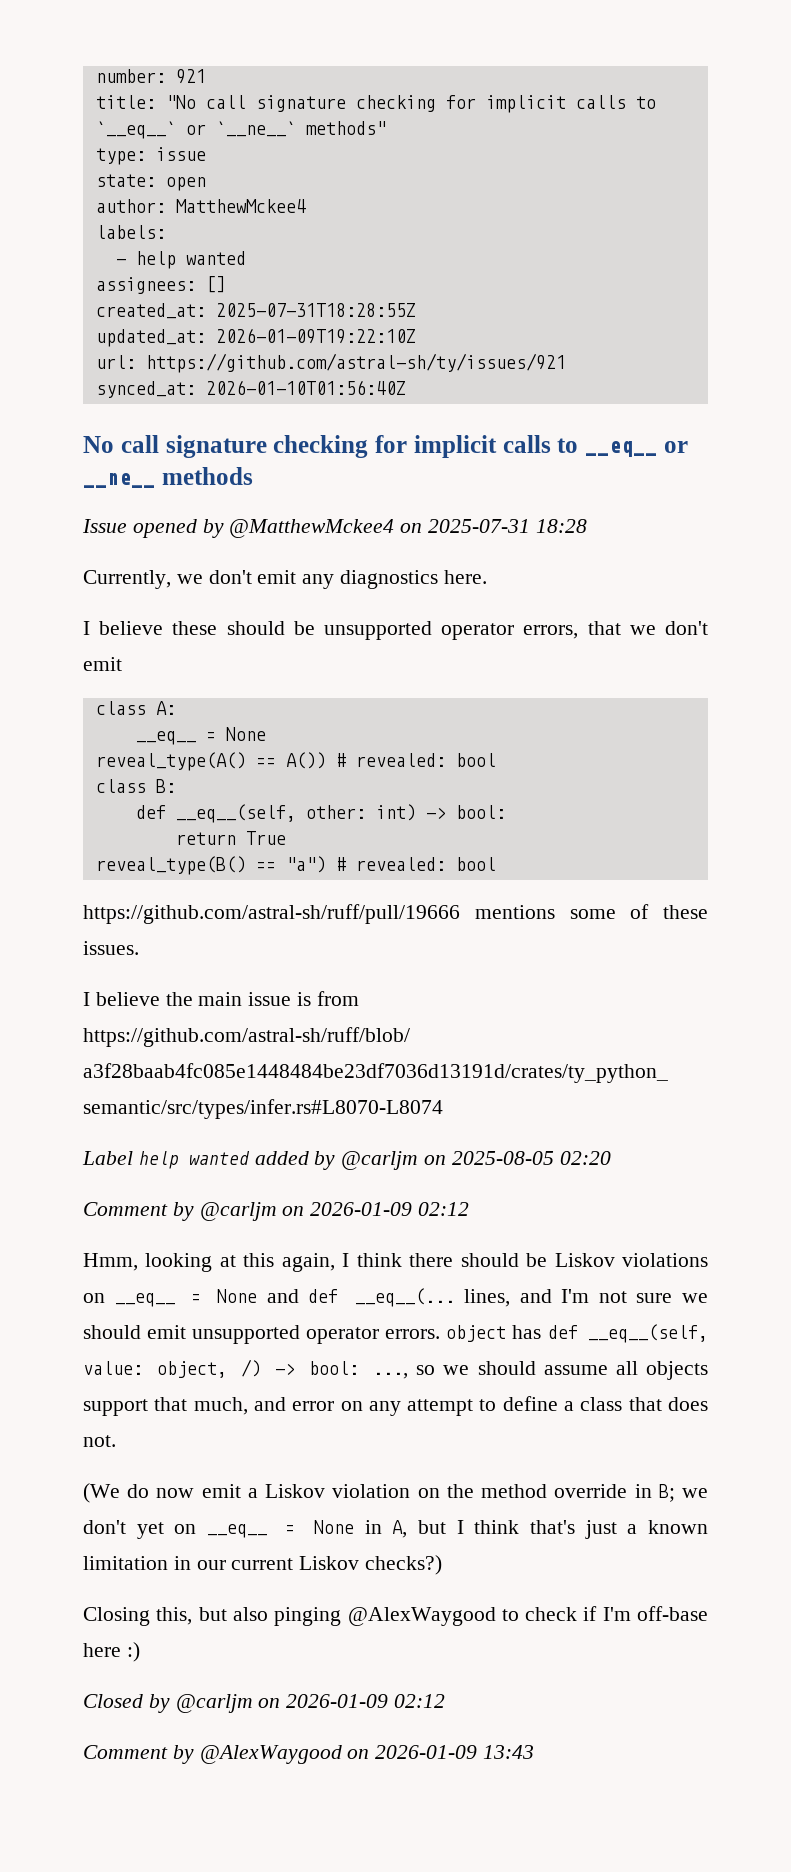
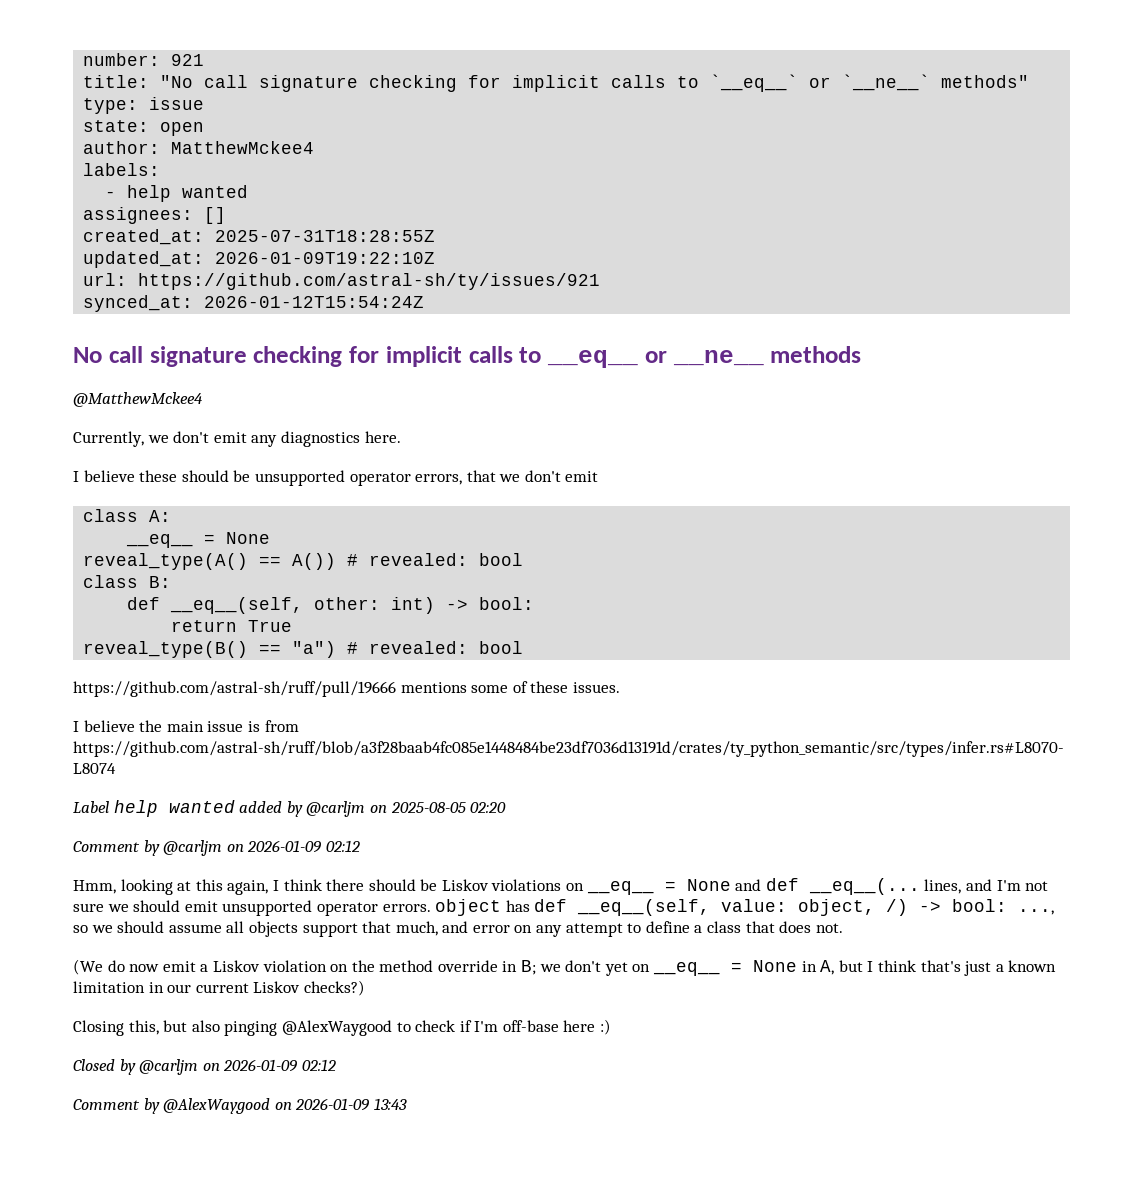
[205,380,406,395] 2026-01-10T01:56:40Z -> [204,296,425,308] 2026-01-12T15:54:24Z
[82,519,587,538] Issue opened by @MatthewMckee4 on 2025-07-31 18:28 -> [73,392,203,407] @MatthewMckee4

